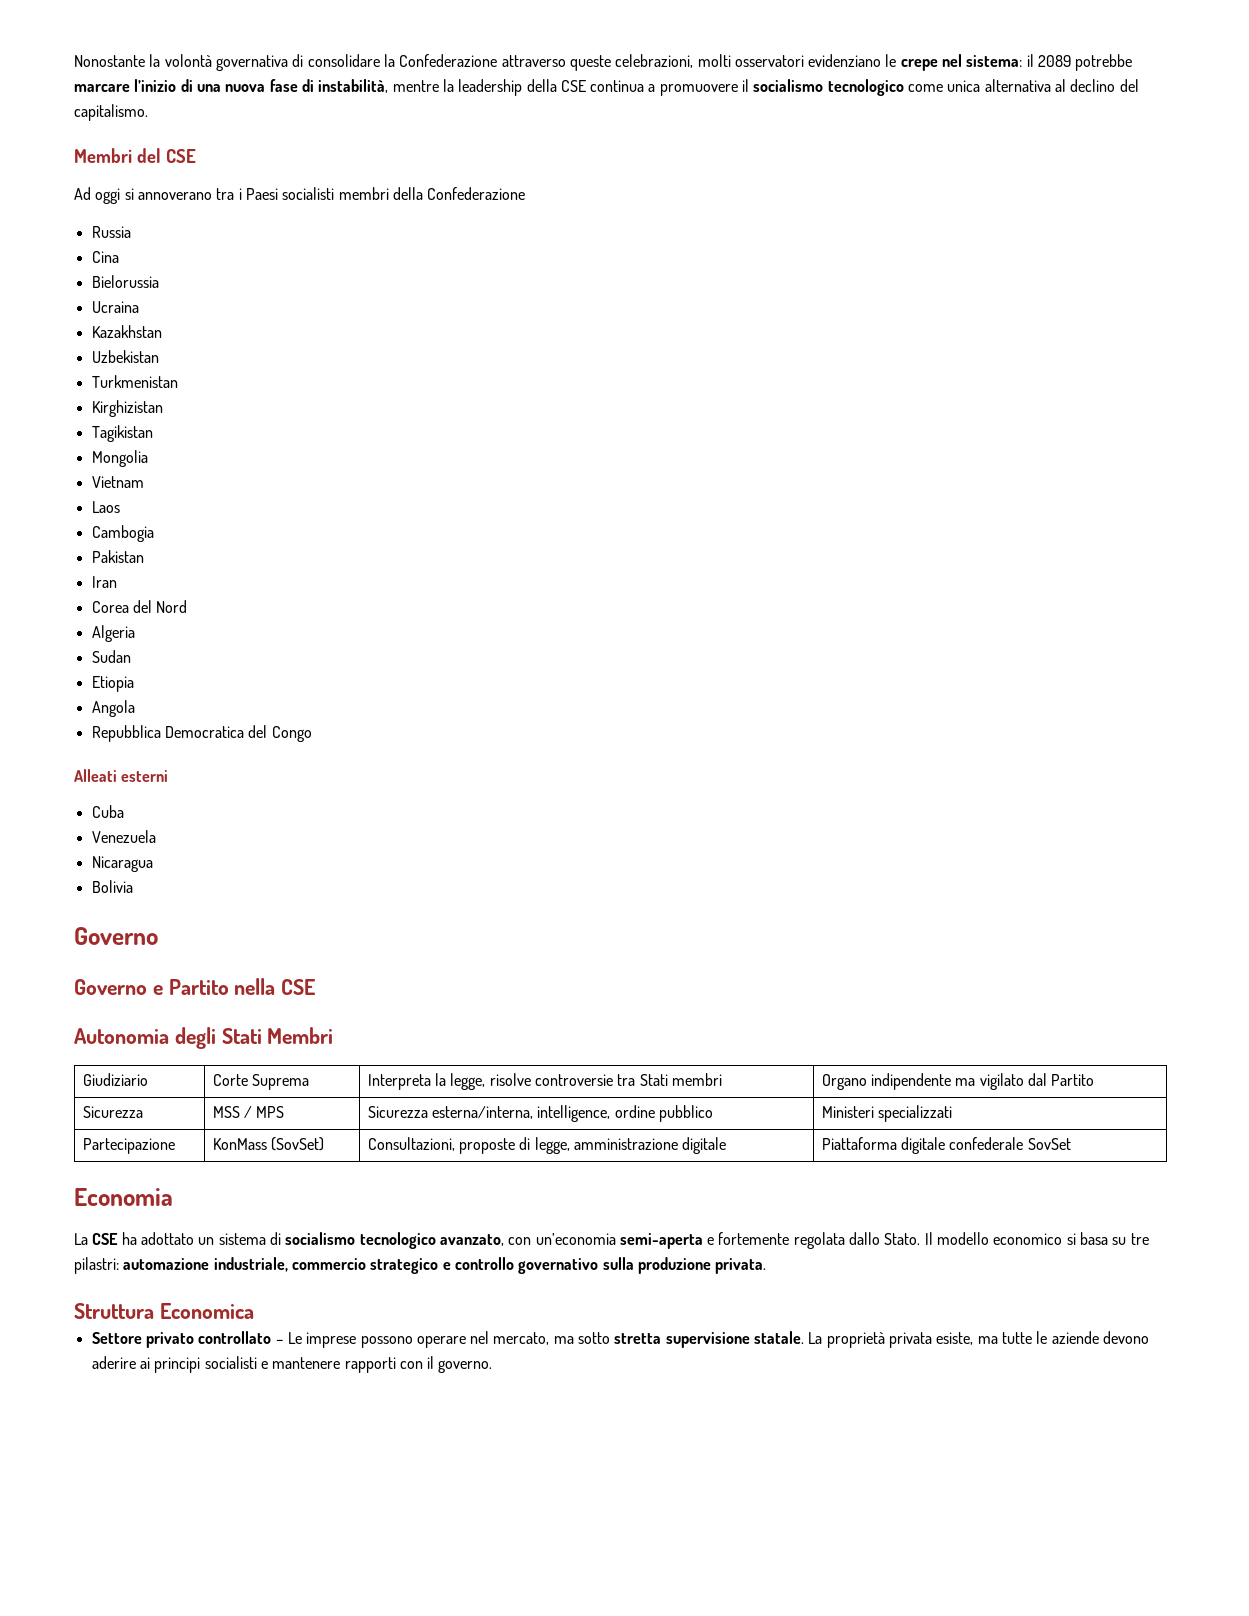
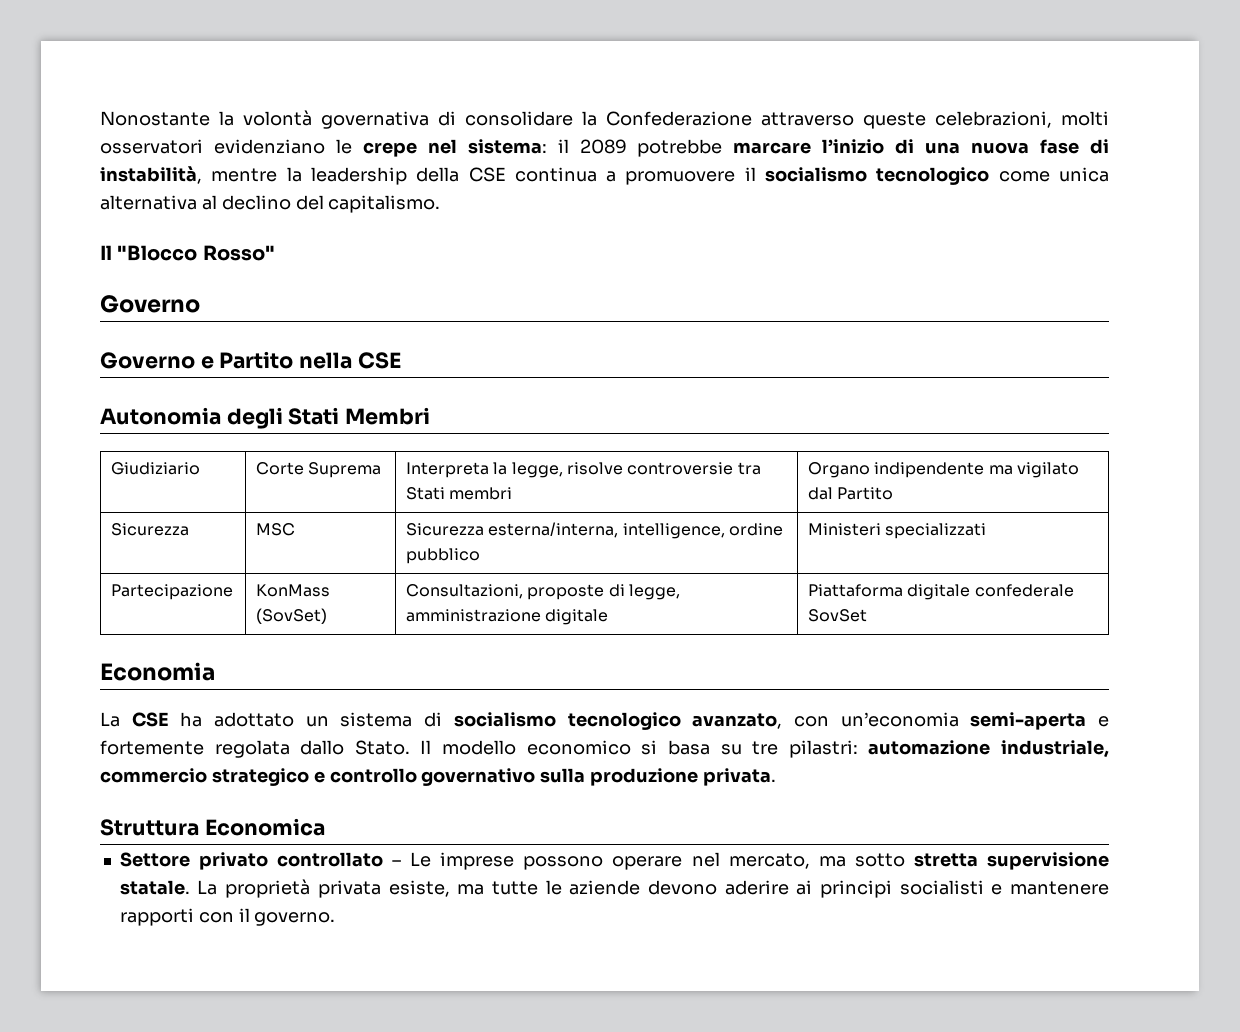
[74,148,196,163] [74,187,526,204] [91,226,131,238] [91,251,119,263] [91,275,159,288] [91,301,139,313] [91,325,162,338] [91,350,159,363] [91,375,178,388] [91,400,163,417] [91,425,153,442] [91,450,148,467] [91,476,144,488] [91,501,120,513] [91,525,154,542] [91,550,144,563] [91,576,117,588] [91,600,188,613] [91,625,135,642] [91,650,131,663] [91,676,134,692] [91,700,135,717] [91,725,312,742] [74,769,169,782] [91,805,124,818] [91,830,156,843] [91,856,153,872] [91,880,133,893] Membri del CSE // Ad oggi si annoverano tra i Paesi socialisti membri della Confederazione // Russia // Cina // Bielorussia // Ucraina // Kazakhstan // Uzbekistan // Turkmenistan // Kirghizistan // Tagikistan // Mongolia // Vietnam // Laos // Cambogia // Pakistan // Iran // Corea del Nord // Algeria // Sudan // Etiopia // Angola // Repubblica Democratica del Congo // Alleati esterni // Cuba // Venezuela // Nicaragua // Bolivia -> [100,245,275,261] Il "Blocco Rosso"
[212,1106,285,1118] MSS / MPS -> [256,523,296,536] MSC

